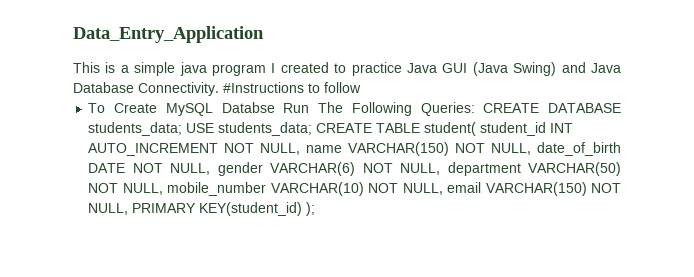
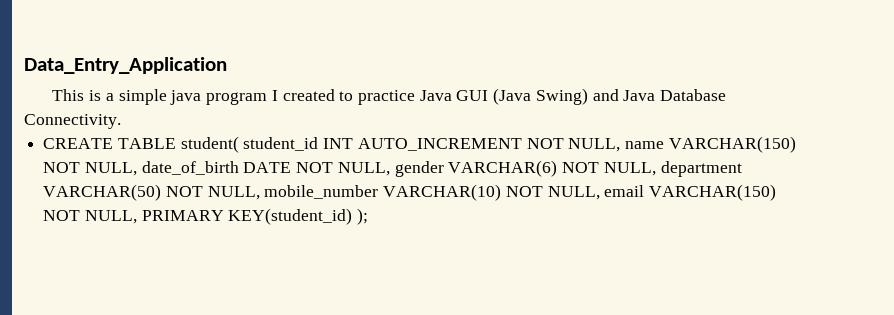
[223,82,361,93] [88,102,622,116] [88,122,313,136] #Instructions to follow // To Create MySQL Databse Run The Following Queries: CREATE DATABASE students_data; USE students_data; -> (121, 121) //

